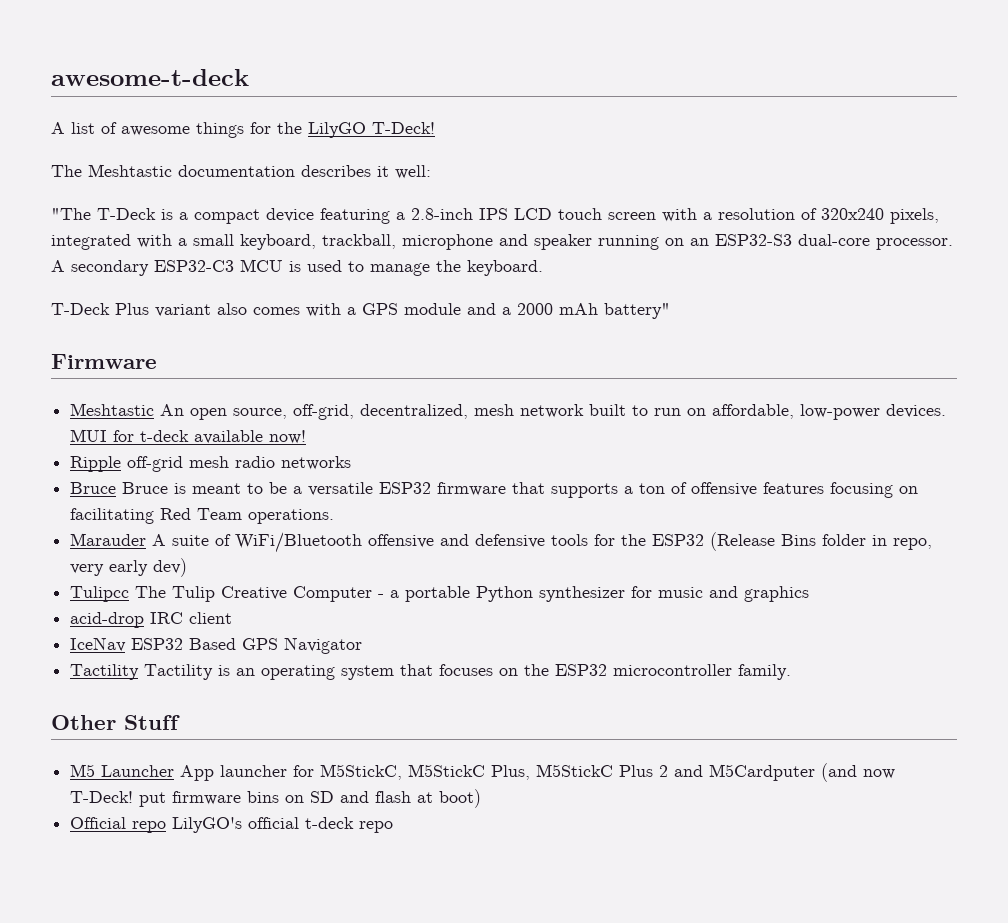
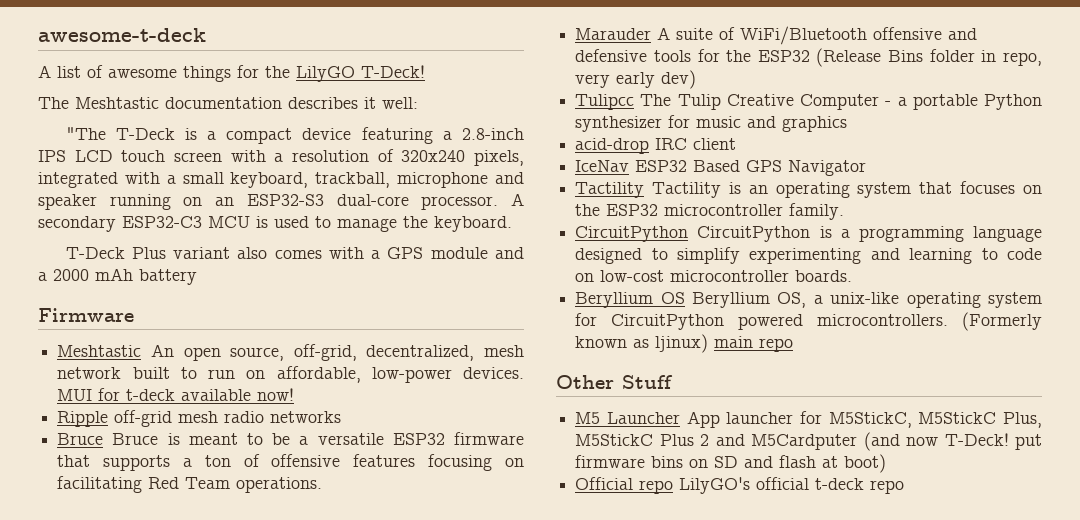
[604,303,670,319] battery" -> [139,269,197,285] battery
(792, 672) none -> [575,226,1042,242] [575,247,1042,264] [575,270,853,282] [575,292,1042,308] [575,312,1042,331] [575,334,794,353] // CircuitPython CircuitPython is a programming language designed to simplify experimenting and learning to code on low-cost microcontroller boards. // Beryllium OS Beryllium OS, a unix-like operating system for CircuitPython powered microcontrollers. (Formerly known as ljinux) main repo

